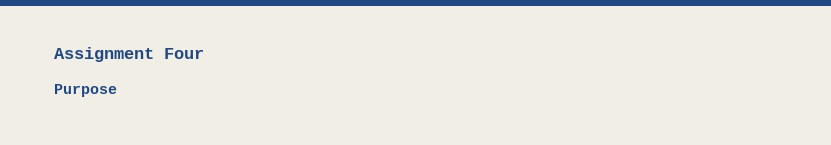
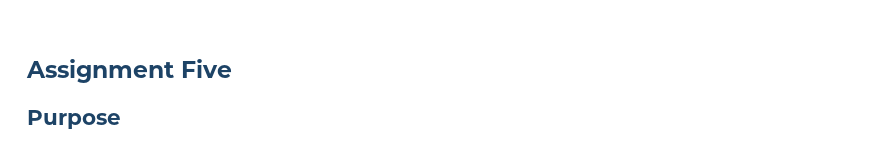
[164,48,204,59] Four -> [181,59,232,78] Five

